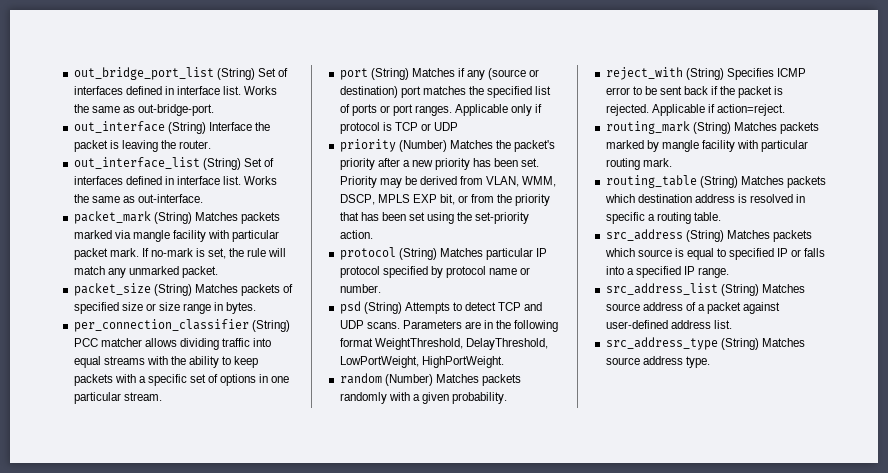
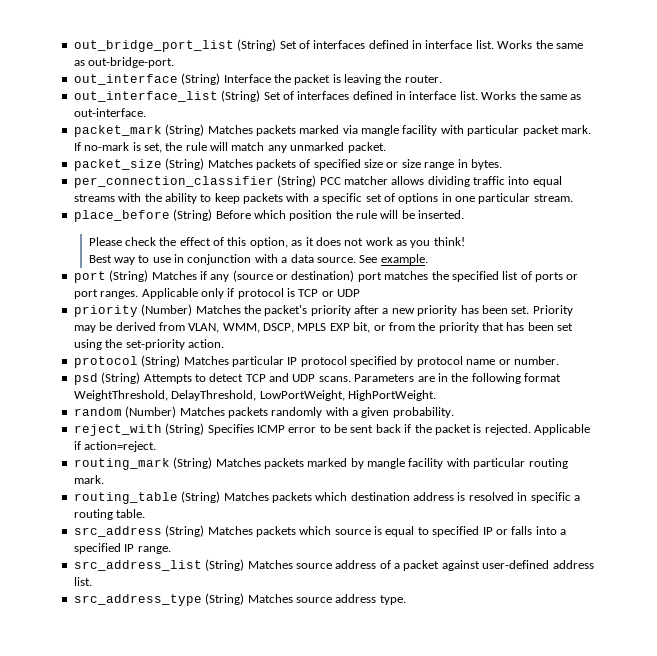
(162, 396) none -> [73,209,465,222] [88,237,465,248] [88,254,428,265] // place_before (String) Before which position the rule will be inserted. // Please check the effect of this option, as it does not work as you think! // Best way to use in conjunction with a data source. See example.

